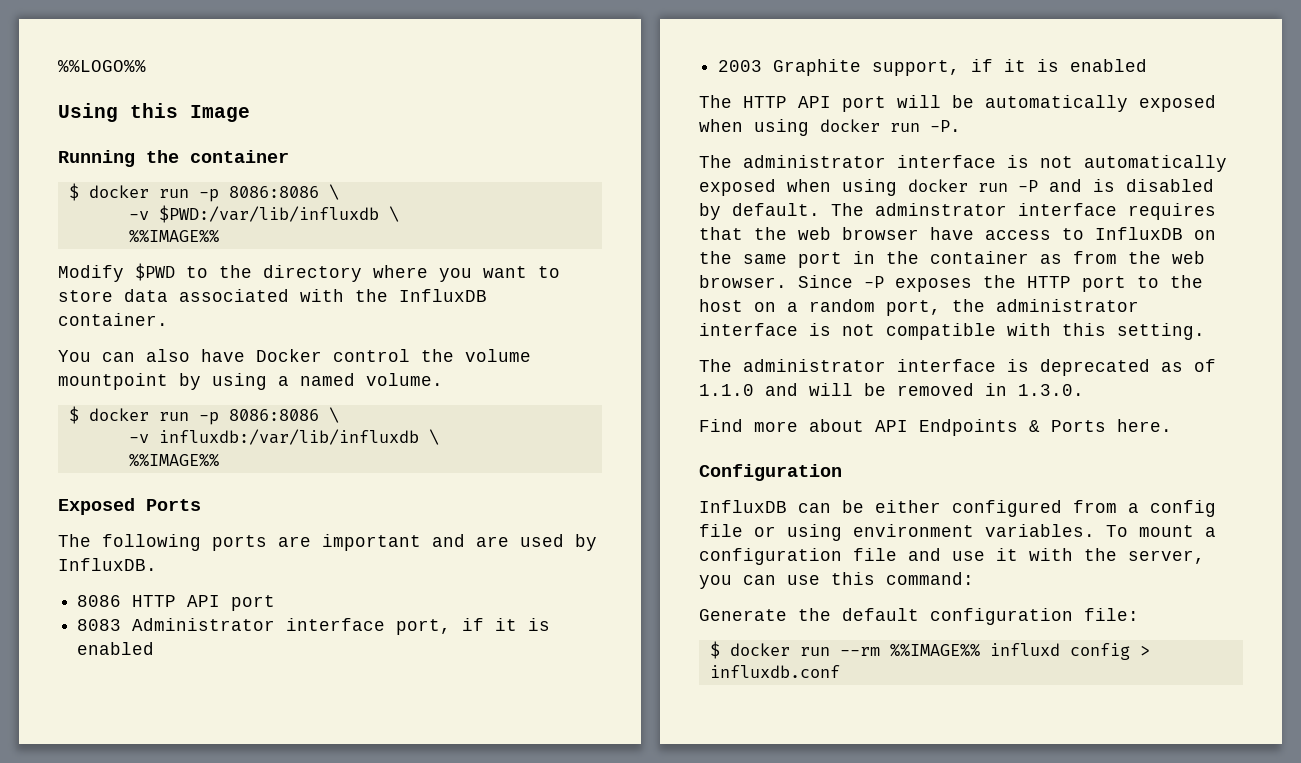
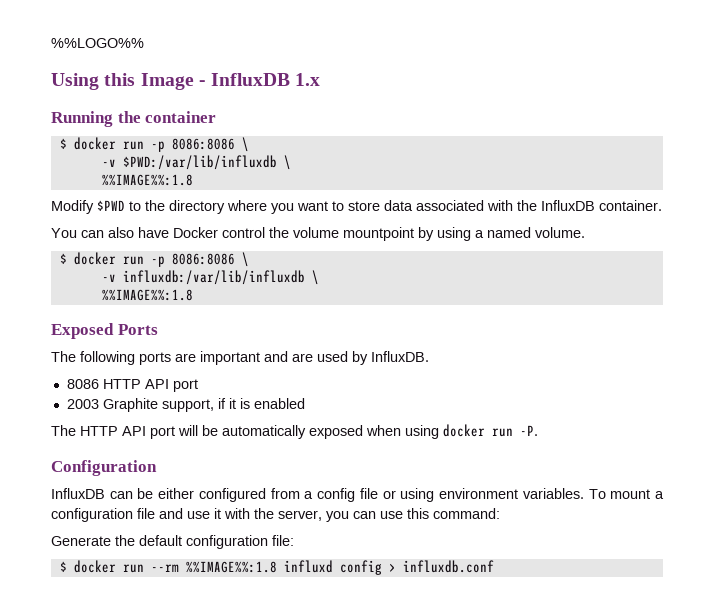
(250, 113) none -> [198,73,321,86] - InfluxDB 1.x
[128,229,219,243] %%IMAGE%% -> [101,174,193,186] %%IMAGE%%:1.8
[128,453,219,467] %%IMAGE%% -> [101,289,193,301] %%IMAGE%%:1.8
[77,618,551,635] [77,642,155,655] // 8083 Administrator interface port, if it is enabled -> (198, 385) none
[699,155,1227,172] [699,179,1214,196] [699,203,1216,220] [699,227,1216,240] [699,251,1205,268] [699,275,1203,292] [699,299,1139,316] [699,323,1205,340] [699,359,1216,376] [699,383,1084,396] [699,419,1172,436] // The administrator interface is not automatically exposed when using docker run -P and is disabled by default. The adminstrator interface requires that the web browser have access to InfluxDB on the same port in the container as from the web browser. Since -P exposes the HTTP port to the host on a random port, the administrator interface is not compatible with this setting. // The administrator interface is deprecated as of 1.1.0 and will be removed in 1.3.0. // Find more about API Endpoints & Ports here. -> (538, 430) none
[889,643,980,657] %%IMAGE%% -> [185,561,277,573] %%IMAGE%%:1.8

